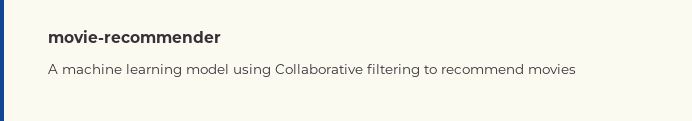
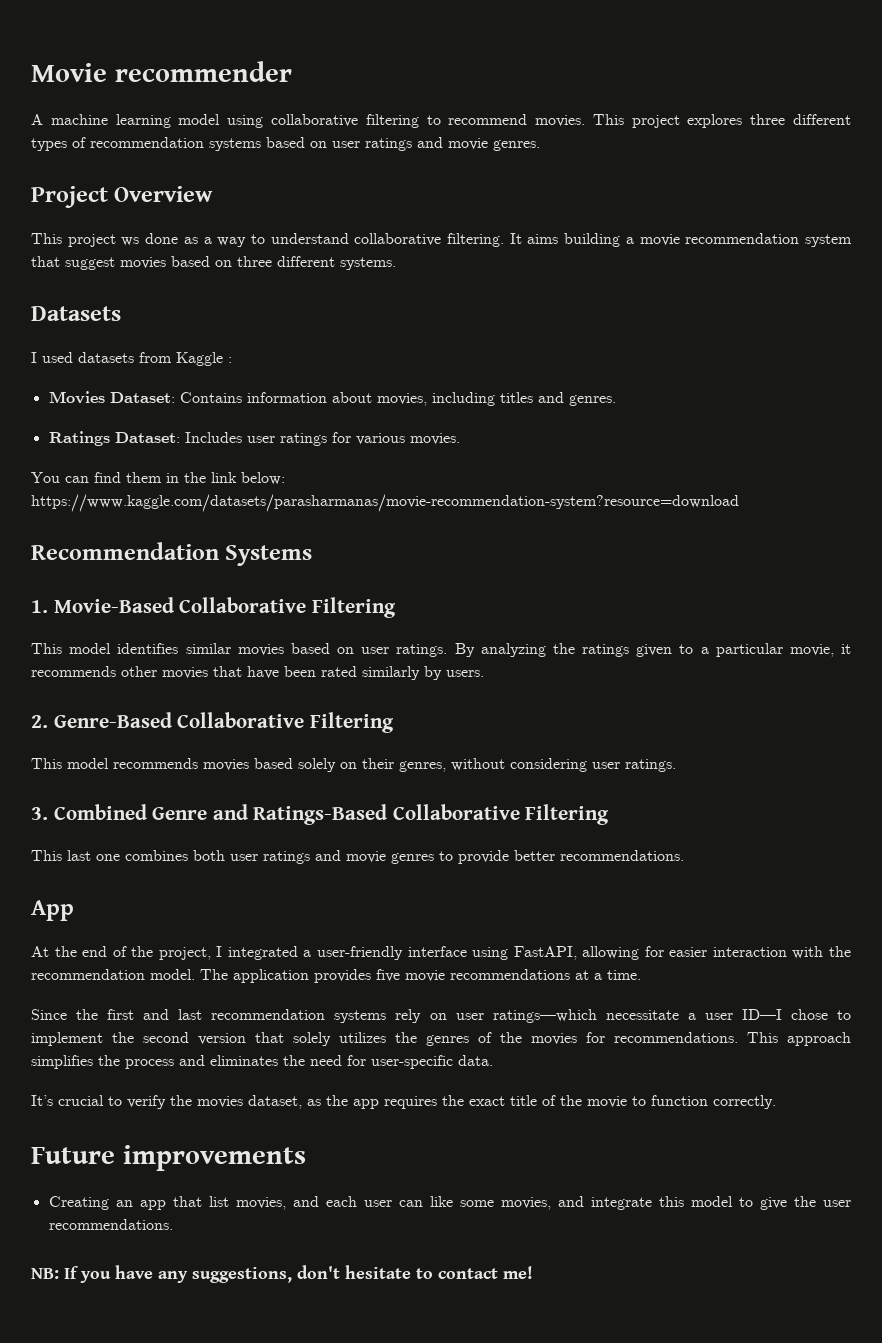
[48,30,221,43] movie-recommender -> [31,61,292,82] Movie recommender
[275,64,363,74] Collaborative -> [270,114,358,127] collaborative
[528,64,576,74] movies -> [535,114,852,128] [31,137,540,151] [31,186,214,208] [31,233,853,247] [31,256,396,270] [31,306,121,321] [31,352,232,366] [48,391,616,406] [48,431,460,446] [31,472,285,485] [31,494,739,512] [31,542,313,566] [31,597,396,618] [31,643,851,657] [31,666,484,680] [31,712,394,733] [31,758,676,772] [31,804,610,825] [31,850,684,864] [31,900,74,921] [31,946,851,960] [31,969,641,983] [31,1009,851,1023] [31,1032,851,1046] [31,1055,493,1069] [31,1095,776,1109] [31,1145,306,1171] [48,1196,851,1210] [48,1219,173,1230] [31,1265,533,1283] movies. This project explores three different types of recommendation systems based on user ratings and movie genres. // Project Overview // This project ws done as a way to understand collaborative filtering. It aims building a movie recommendation system that suggest movies based on three different systems. // Datasets // I used datasets from Kaggle : // Movies Dataset: Contains information about movies, including titles and genres. // Ratings Dataset: Includes user ratings for various movies. // You can find them in the link below: https://www.kaggle.com/datasets/parasharmanas/movie-recommendation-system?resource=download // Recommendation Systems // 1. Movie-Based Collaborative Filtering // This model identifies similar movies based on user ratings. By analyzing the ratings given to a particular movie, it recommends other movies that have been rated similarly by users. // 2. Genre-Based Collaborative Filtering // This model recommends movies based solely on their genres, without considering user ratings. // 3. Combined Genre and Ratings-Based Collaborative Filtering // This last one combines both user ratings and movie genres to provide better recommendations. // App // At the end of the project, I integrated a user-friendly interface using FastAPI, allowing for easier interaction with the recommendation model. The application provides five movie recommendations at a time. // Since the first and last recommendation systems rely on user ratings—which necessitate a user ID—I chose to implement the second version that solely utilizes the genres of the movies for recommendations. This approach simplifies the process and eliminates the need for user-specific data. // It’s crucial to verify the movies dataset, as the app requires the exact title of the movie to function correctly. // Future improvements // Creating an app that list movies, and each user can like some movies, and integrate this model to give the user recommendations. // NB: If you have any suggestions, don't hesitate to contact me!

